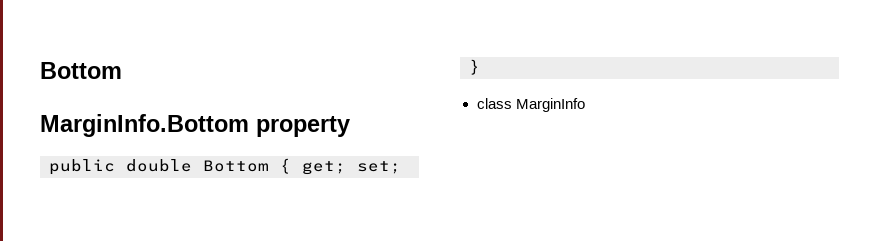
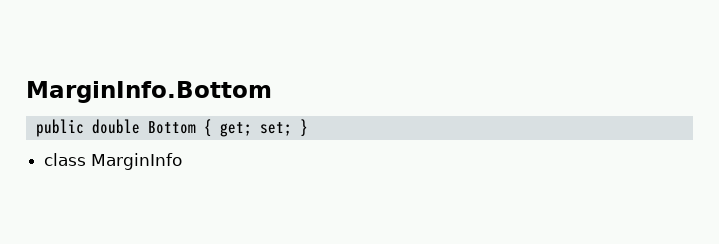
[40,62,122,79] Bottom // -> (26, 92) none
[256,116,350,137] property -> (272, 92) none

